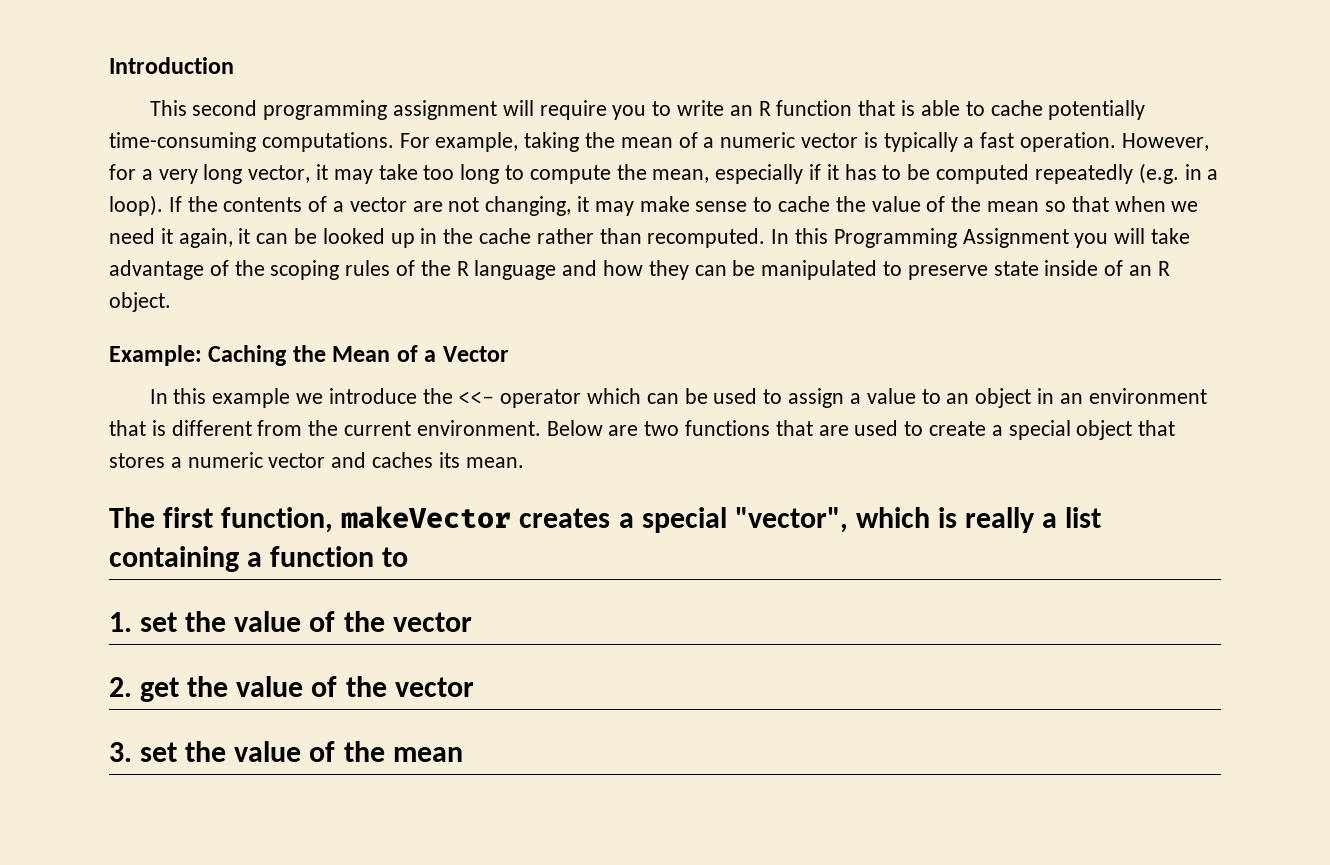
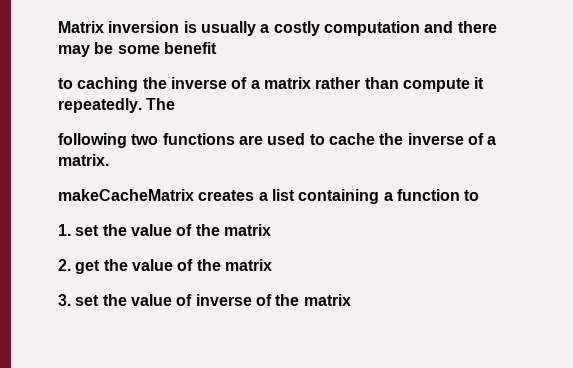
[109,57,234,74] [149,100,1146,120] [109,132,1209,152] [109,163,1219,184] [109,195,1199,216] [109,228,1191,248] [109,260,1170,280] [109,292,171,312] [109,345,509,366] [149,388,1207,408] [109,420,1176,440] [109,452,524,468] [109,506,1035,533] Introduction // This second programming assignment will require you to write an R function that is able to cache potentially time-consuming computations. For example, taking the mean of a numeric vector is typically a fast operation. However, for a very long vector, it may take too long to compute the mean, especially if it has to be computed repeatedly (e.g. in a loop). If the contents of a vector are not changing, it may make sense to cache the value of the mean so that when we need it again, it can be looked up in the cache rather than recomputed. In this Programming Assignment you will take advantage of the scoping rules of the R language and how they can be manipulated to preserve state inside of an R object. // Example: Caching the Mean of a Vector // In this example we introduce the <<- operator which can be used to assign a value to an object in an environment that is different from the current environment. Below are two functions that are used to create a special object that stores a numeric vector and caches its mean. // The first function, makeVector creates a special "vector", which is really -> [58,21,497,36] [58,42,217,57] [58,77,485,92] [58,98,176,113] [58,133,497,148] [58,154,109,166] [58,189,255,201] Matrix inversion is usually a costly computation and there may be some benefit // to caching the inverse of a matrix rather than compute it repeatedly. The // following two functions are used to cache the inverse of a matrix. // makeCacheMatrix creates
[392,612,472,632] vector -> [223,224,271,236] matrix
[394,677,474,697] vector -> [224,259,272,271] matrix
[343,741,463,762] the mean -> [195,294,351,306] inverse of the matrix

